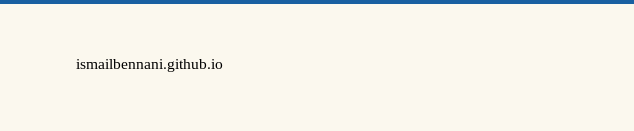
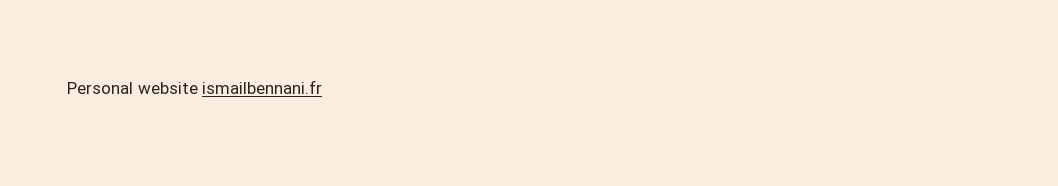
[76,59,223,72] ismailbennani.github.io -> [67,80,323,94] Personal website ismailbennani.fr

